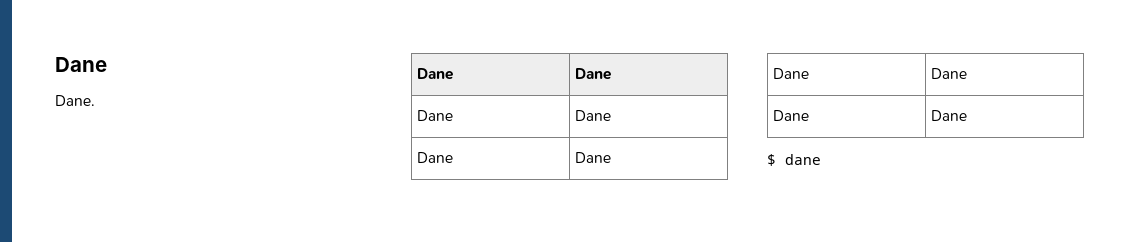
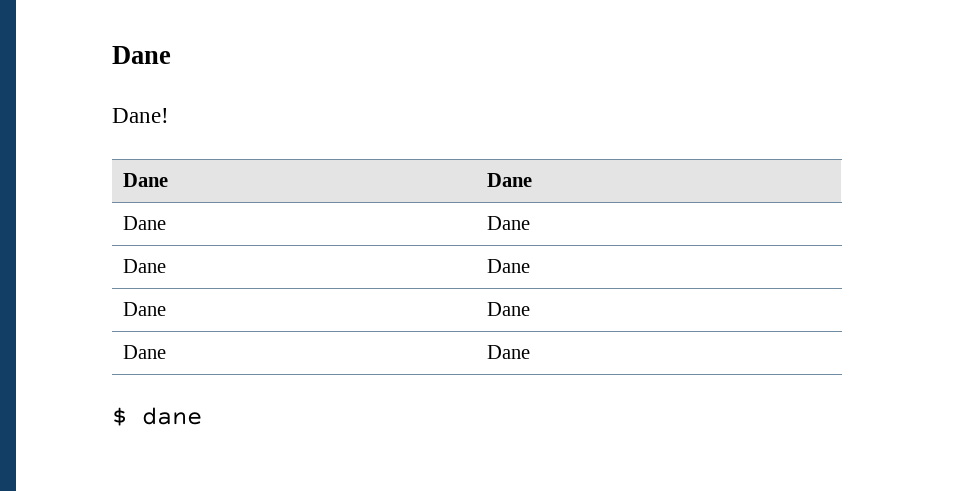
[55,57,107,72] [55,95,95,106] Dane // Dane. -> [112,46,171,64] [112,108,169,123] Dane // Dane!

